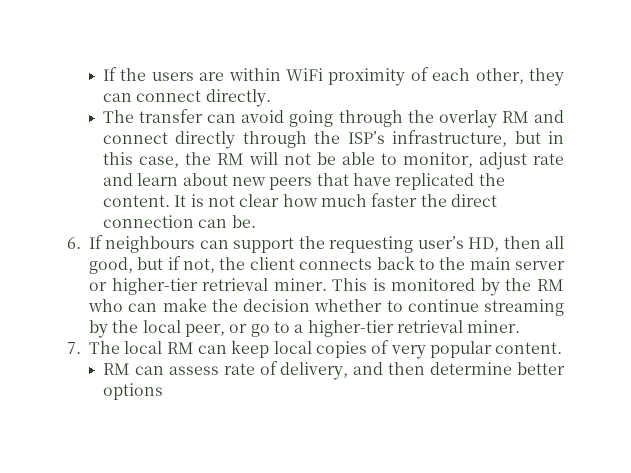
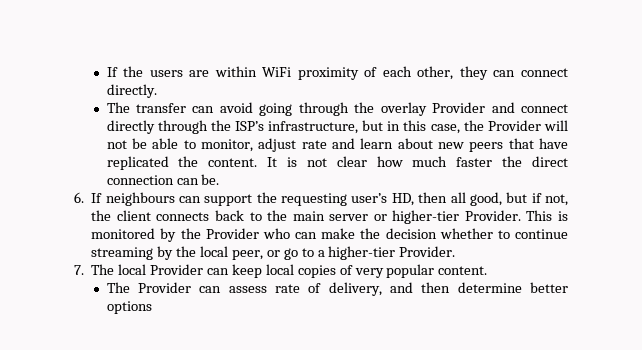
[501,111,529,123] RM -> [432,102,486,113] Provider
[217,153,245,165] RM -> [487,120,541,131] Provider
[202,278,327,291] retrieval miner. -> [464,210,521,221] Provider.
[536,279,564,291] RM -> [205,228,259,239] Provider
[396,320,521,333] retrieval miner. -> [399,246,456,257] Provider.
[166,342,194,354] RM -> [150,264,204,275] Provider
[103,363,131,375] RM -> [106,282,191,293] The Provider

